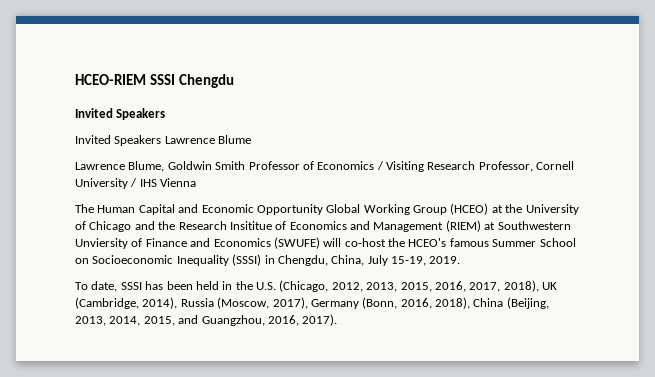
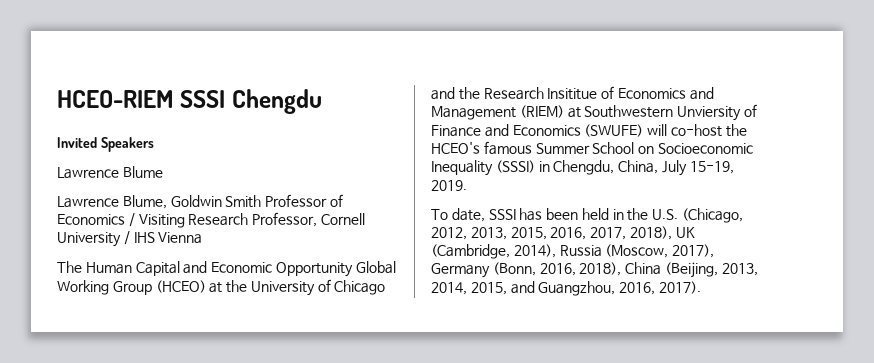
[75,135,162,146] Invited Speakers -> (154, 144) none

